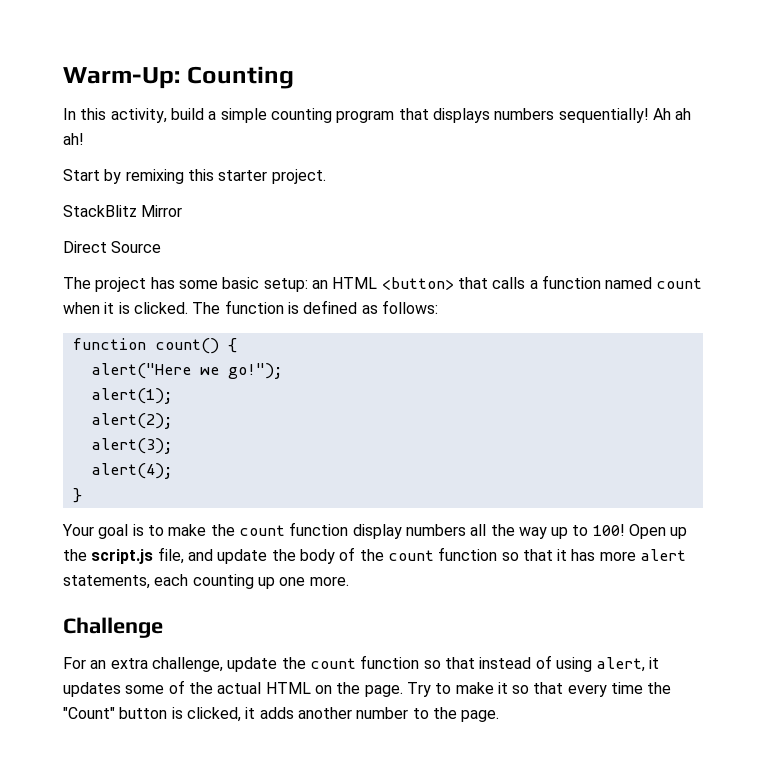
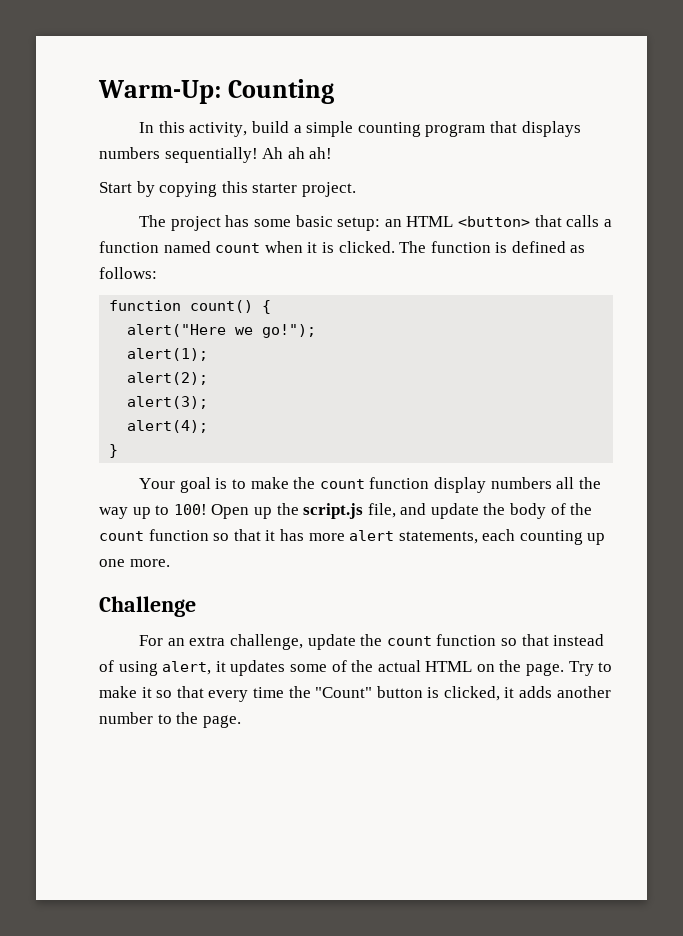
[125,169,184,184] remixing -> [159,182,218,197] copying
[63,205,183,217] [63,241,162,253] // StackBlitz Mirror // Direct Source -> (356, 189) none

